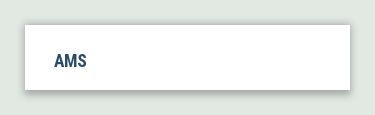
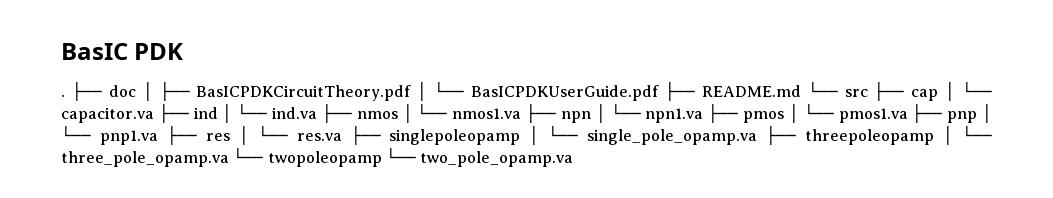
[54,54,87,67] AMS -> [61,43,184,60] [61,81,992,101] [61,103,993,123] [61,125,993,145] [61,147,574,167] BasIC PDK // . ├── doc │ ├── BasICPDKCircuitTheory.pdf │ └── BasICPDKUserGuide.pdf ├── README.md └── src ├── cap │ └── capacitor.va ├── ind │ └── ind.va ├── nmos │ └── nmos1.va ├── npn │ └── npn1.va ├── pmos │ └── pmos1.va ├── pnp │ └── pnp1.va ├── res │ └── res.va ├── singlepoleopamp │ └── single_pole_opamp.va ├── threepoleopamp │ └── three_pole_opamp.va └── twopoleopamp └── two_pole_opamp.va

